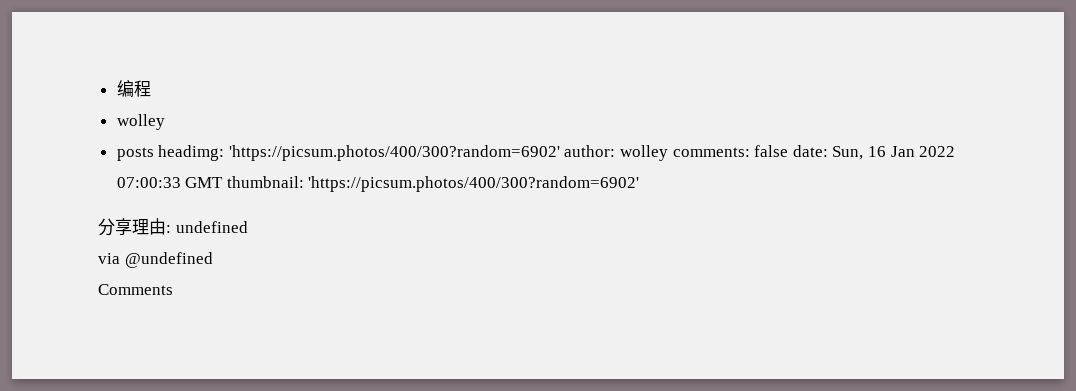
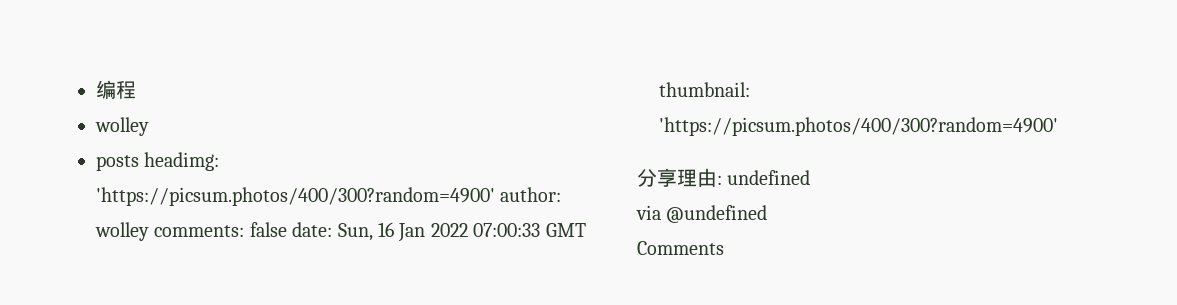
[228,145,560,161] 'https://picsum.photos/400/300?random=6902' -> [96,187,495,206] 'https://picsum.photos/400/300?random=4900'
[308,176,640,192] 'https://picsum.photos/400/300?random=6902' -> [659,117,1058,136] 'https://picsum.photos/400/300?random=4900'

